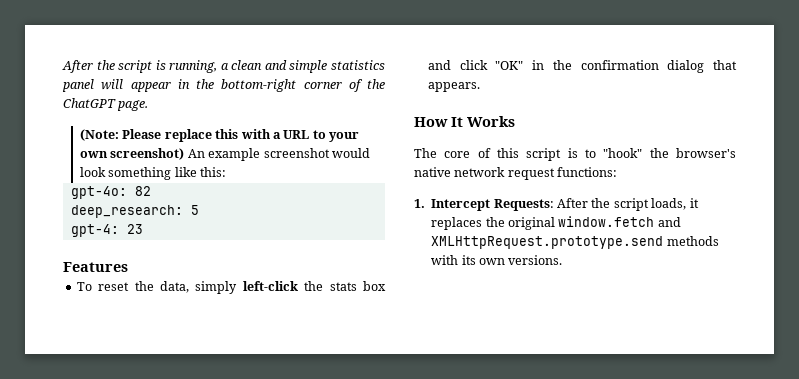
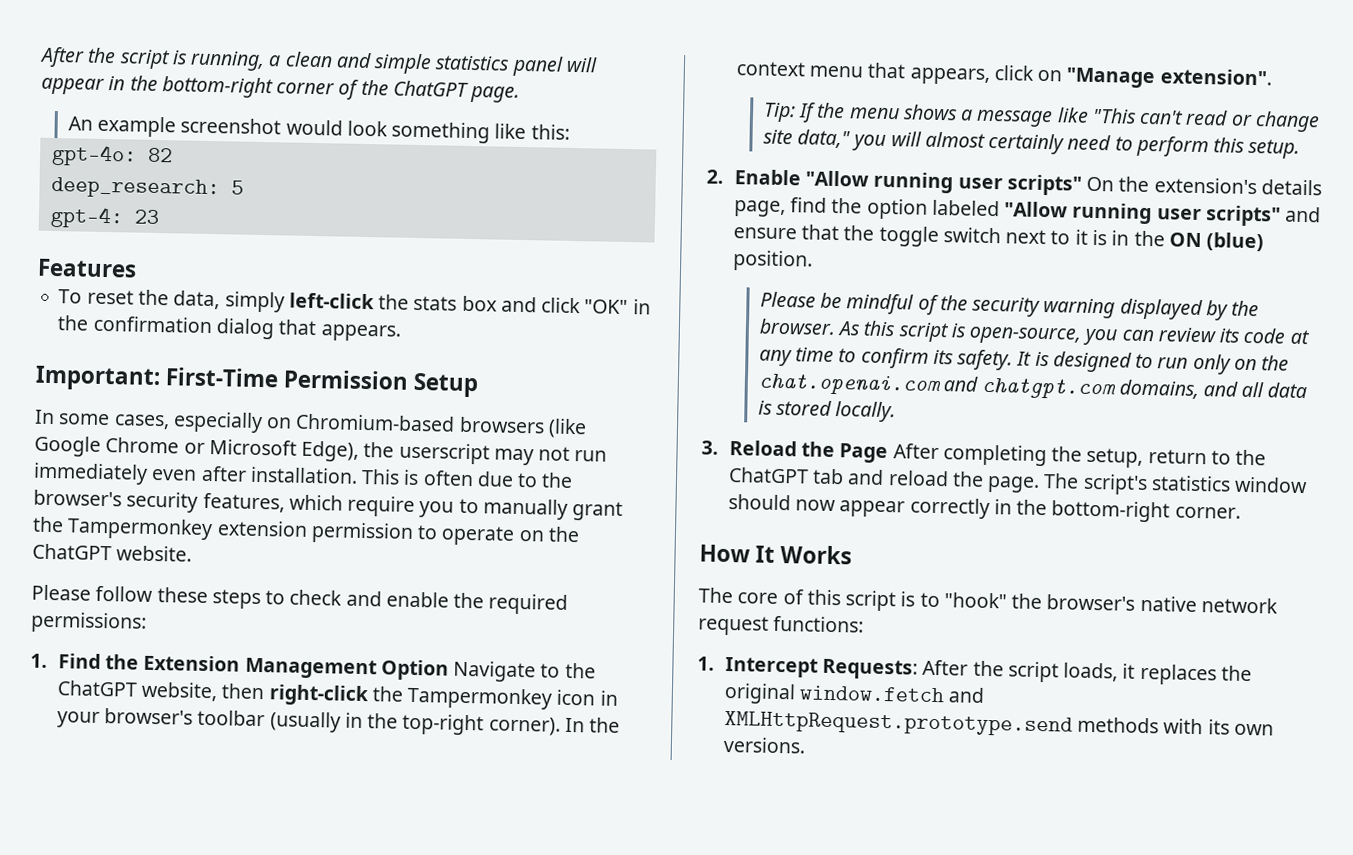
[80,129,360,142] [80,148,185,160] (Note: Please replace this with a URL to your own screenshot) -> (521, 94) none
(480, 87) none -> [35,365,479,398] [34,409,587,439] [34,435,608,466] [33,462,574,489] [33,489,624,521] [32,516,580,546] [32,543,193,562] [31,584,569,615] [30,611,147,634] [30,653,596,683] [56,680,618,710] [56,708,621,736] [735,61,1272,89] [762,102,1320,133] [762,129,1301,159] [706,169,1322,196] [733,197,1322,227] [732,224,1265,252] [732,250,813,272] [759,291,1260,321] [758,318,1310,346] [758,347,1290,375] [757,373,1308,400] [757,399,897,423] [701,440,1267,468] [727,467,1309,496] [727,493,1241,523] // Important: First-Time Permission Setup // In some cases, especially on Chromium-based browsers (like Google Chrome or Microsoft Edge), the userscript may not run immediately even after installation. This is often due to the browser's security features, which require you to manually grant the Tampermonkey extension permission to operate on the ChatGPT website. // Please follow these steps to check and enable the required permissions: // 1. Find the Extension Management Option Navigate to the ChatGPT website, then right-click the Tampermonkey icon in your browser's toolbar (usually in the top-right corner). In the context menu that appears, click on "Manage extension". // Tip: If the menu shows a message like "This can't read or change site data," you will almost certainly need to perform this setup. // 2. Enable "Allow running user scripts" On the extension's details page, find the option labeled "Allow running user scripts" and ensure that the toggle switch next to it is in the ON (blue) position. // Please be mindful of the security warning displayed by the browser. As this script is open-source, you can review its code at any time to confirm its safety. It is designed to run only on the chat.openai.com and chatgpt.com domains, and all data is stored locally. // 3. Reload the Page After completing the setup, return to the ChatGPT tab and reload the page. The script's statistics window should now appear correctly in the bottom-right corner.

